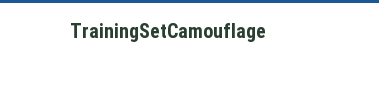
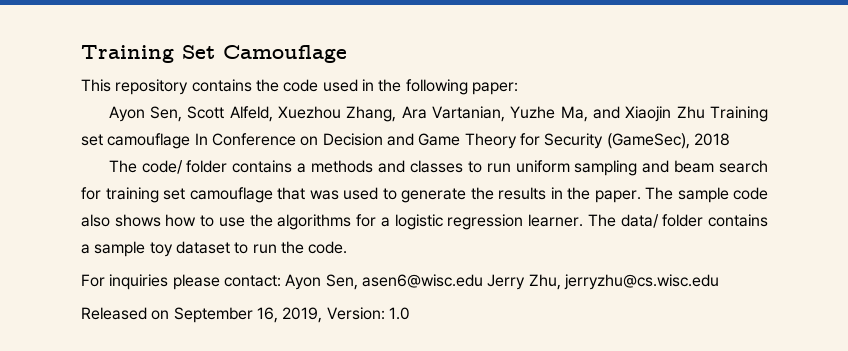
[70,23,266,42] TrainingSetCamouflage -> [81,45,347,63] [81,79,518,95] [108,106,769,122] [81,133,730,149] [108,160,768,176] [81,187,768,203] [81,214,769,230] [81,241,348,257] [81,274,719,290] [81,307,410,323] Training Set Camouflage // This repository contains the code used in the following paper: // Ayon Sen, Scott Alfeld, Xuezhou Zhang, Ara Vartanian, Yuzhe Ma, and Xiaojin Zhu Training set camouflage In Conference on Decision and Game Theory for Security (GameSec), 2018 // The code/ folder contains a methods and classes to run uniform sampling and beam search for training set camouflage that was used to generate the results in the paper. The sample code also shows how to use the algorithms for a logistic regression learner. The data/ folder contains a sample toy dataset to run the code. // For inquiries please contact: Ayon Sen, asen6@wisc.edu Jerry Zhu, jerryzhu@cs.wisc.edu // Released on September 16, 2019, Version: 1.0

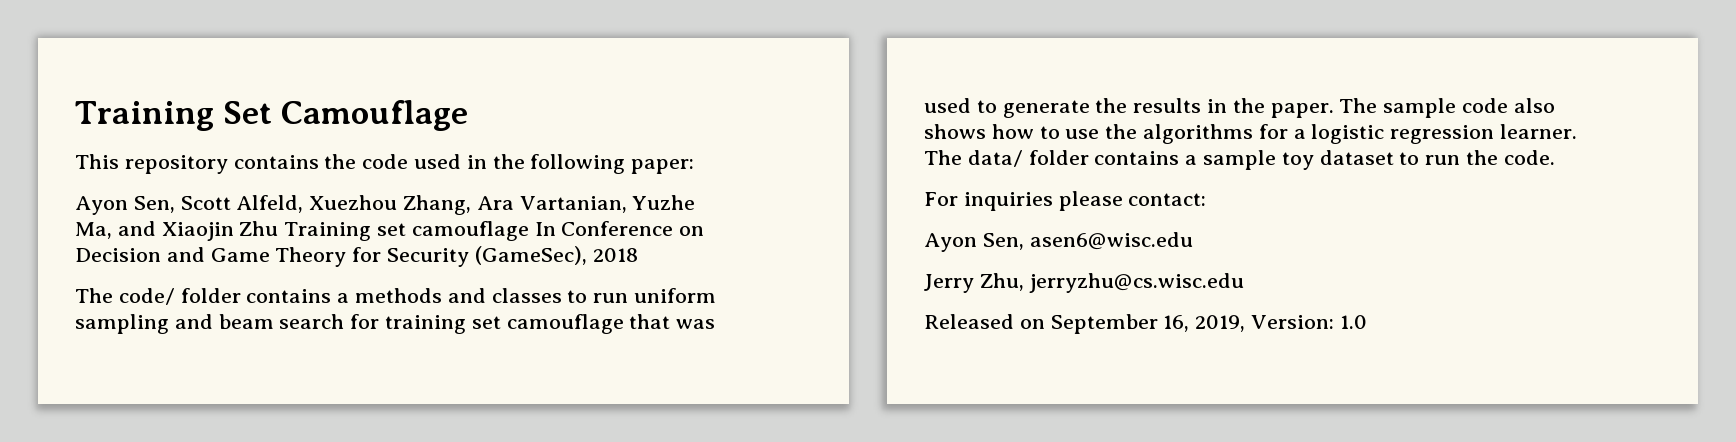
(281, 281) none -> (1207, 199) //
(483, 281) none -> (1193, 241) //

